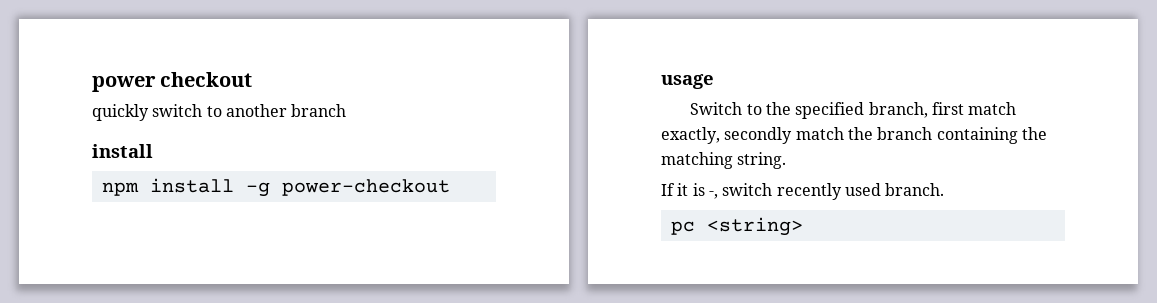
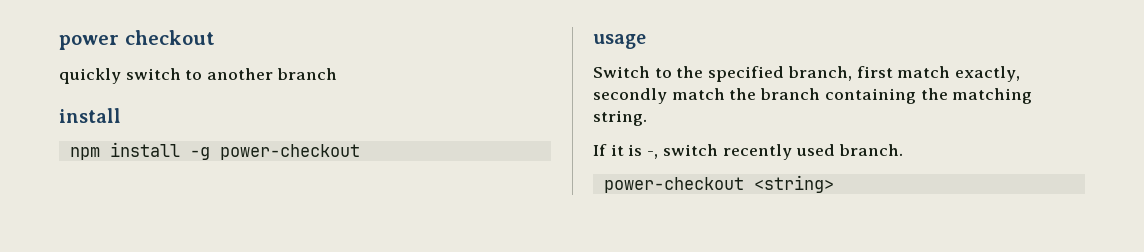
[670,221,695,235] pc -> [603,177,744,193] power-checkout

